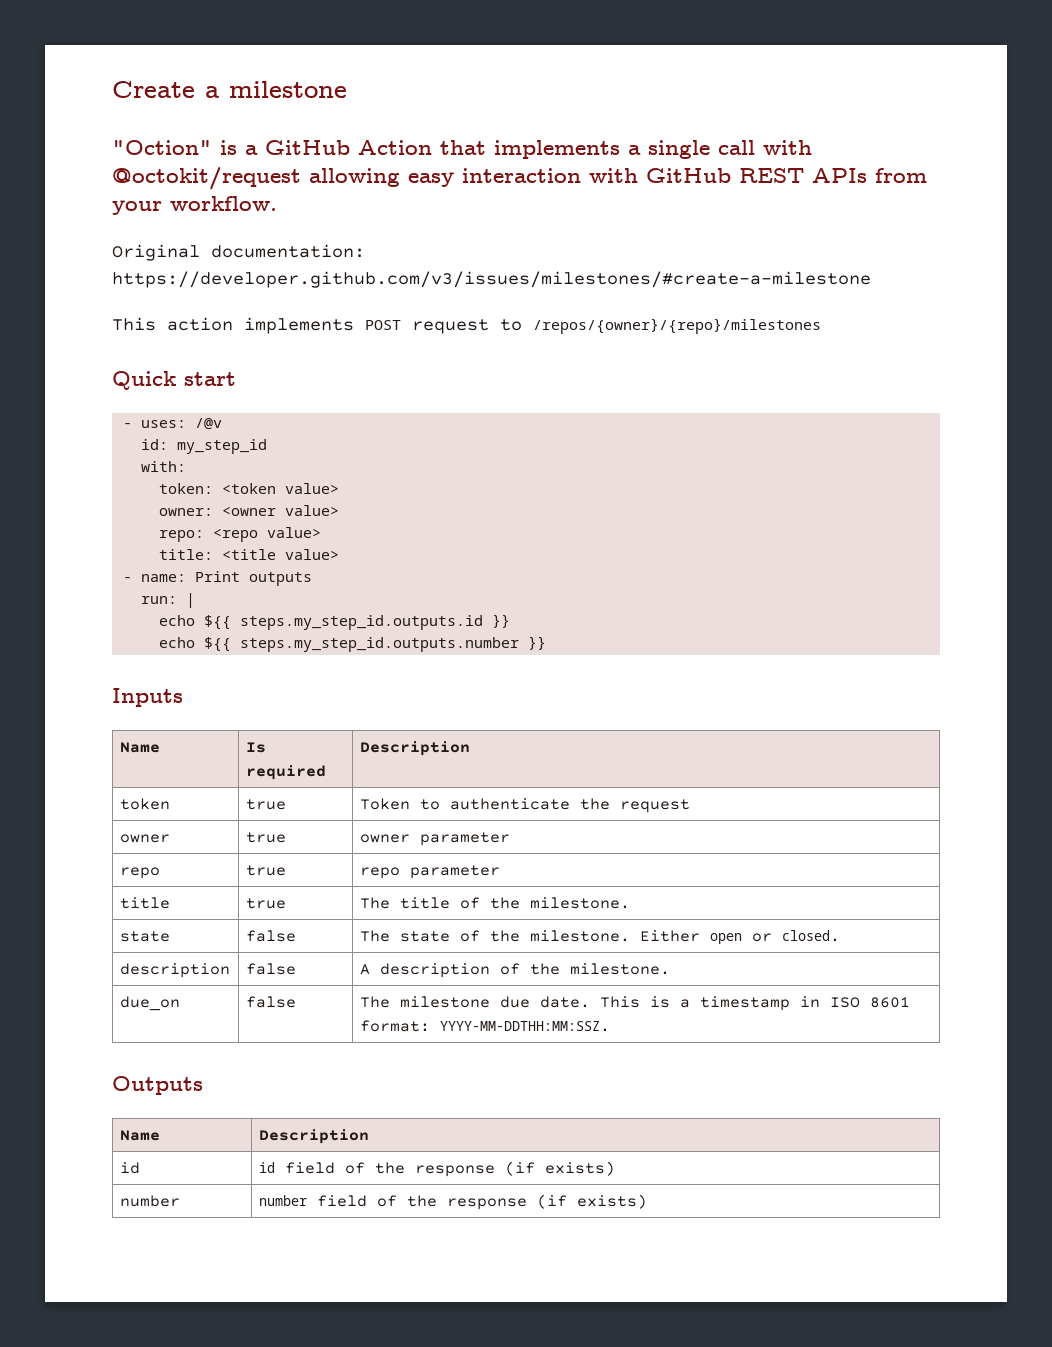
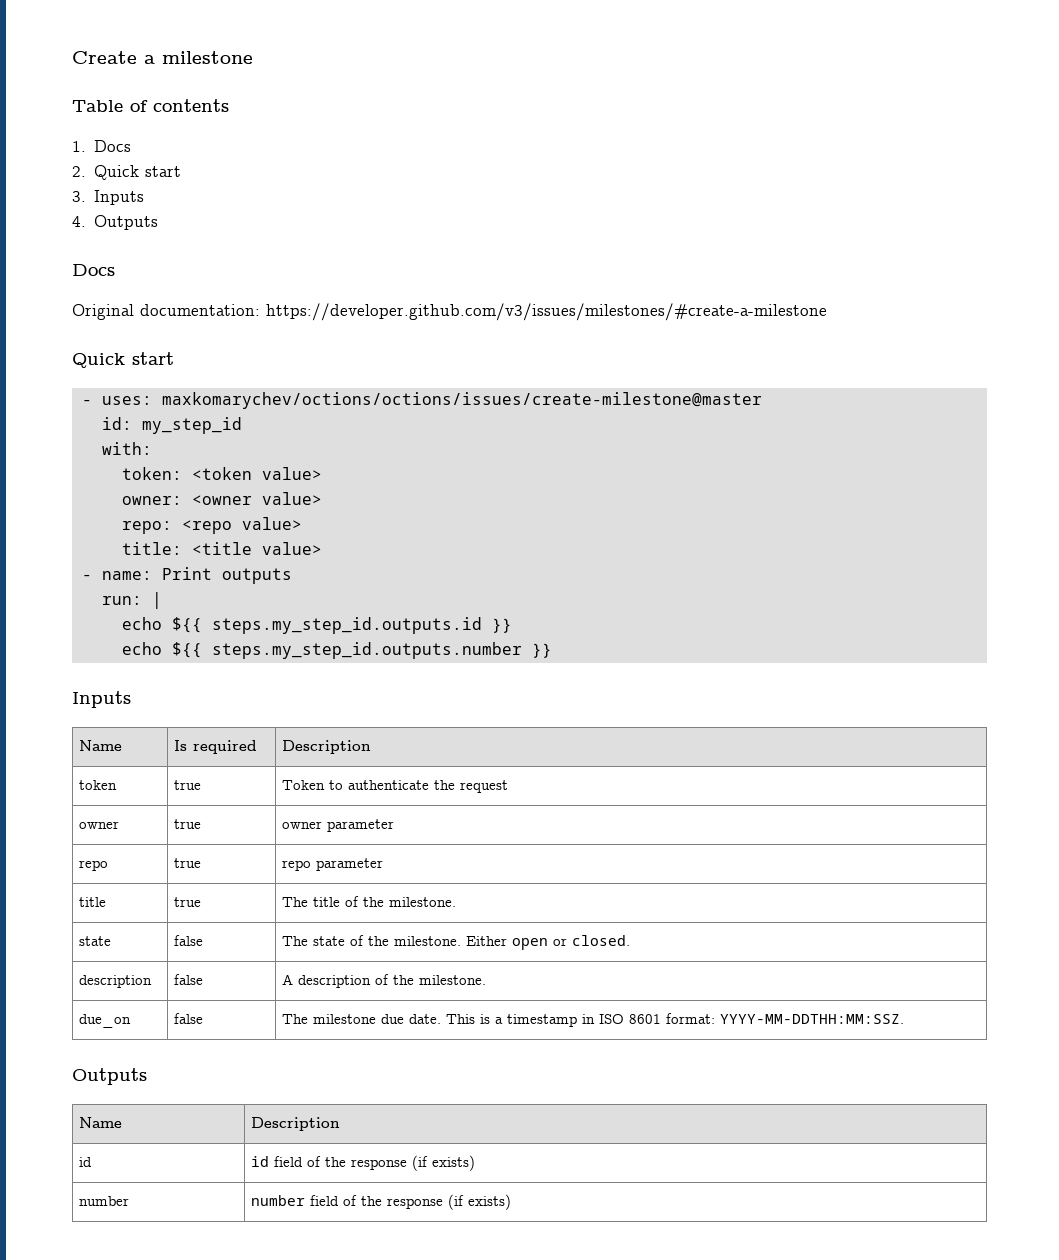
[112,140,812,159] [112,167,927,190] [112,196,277,215] [112,244,365,261] [112,271,871,288] [112,317,821,334] "Oction" is a GitHub Action that implements a single call with @octokit/request allowing easy interaction with GitHub REST APIs from your workflow. // Original documentation: https://developer.github.com/v3/issues/milestones/#create-a-milestone // This action implements POST request to /repos/{owner}/{repo}/milestones -> [72,99,229,112] [72,140,132,152] [72,165,182,180] [72,190,145,205] [72,215,159,230] [72,264,115,276] [72,303,827,321] Table of contents // 1. Docs // 2. Quick start // 3. Inputs // 4. Outputs // Docs // Original documentation: https://developer.github.com/v3/issues/milestones/#create-a-milestone
[195,418,223,430] /@v -> [161,392,762,409] maxkomarychev/octions/octions/issues/create-milestone@master

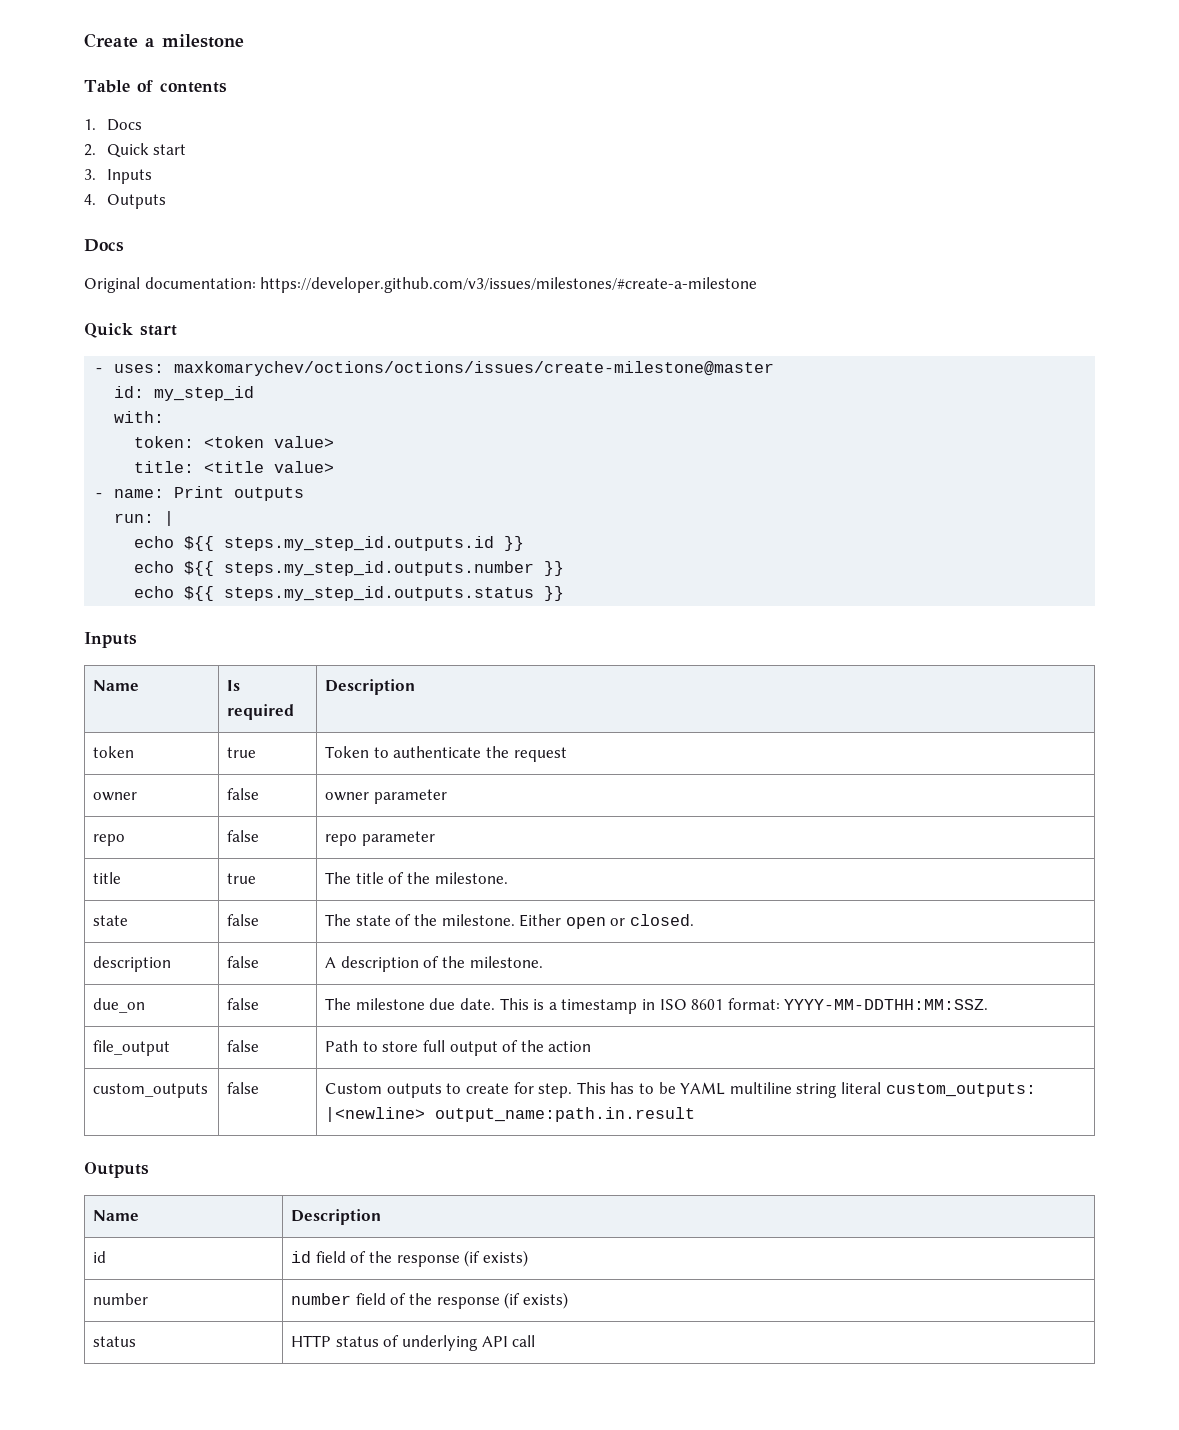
[121,492,322,505] [121,517,302,534] // owner: <owner value> // repo: <repo value> -> (335, 442) none
(552, 650) none -> [134,586,565,601] // echo ${{ steps.my_step_id.outputs.status }}
[173,819,201,829] true -> [227,788,260,800] false
[173,858,201,868] true -> [227,830,260,842] false
(904, 1019) none -> [93,1040,171,1056] [227,1040,260,1052] [325,1040,592,1056] [93,1083,209,1098] [227,1082,260,1094] [325,1082,1036,1098] [325,1107,696,1122] // file_output | false | Path to store full output of the action // custom_outputs | false | Custom outputs to create for step. This has to be YAML multiline string literal custom_outputs: |<newline> output_name:path.in.result
(511, 1202) none -> [93,1336,137,1347] [291,1335,536,1351] // status | HTTP status of underlying API call

